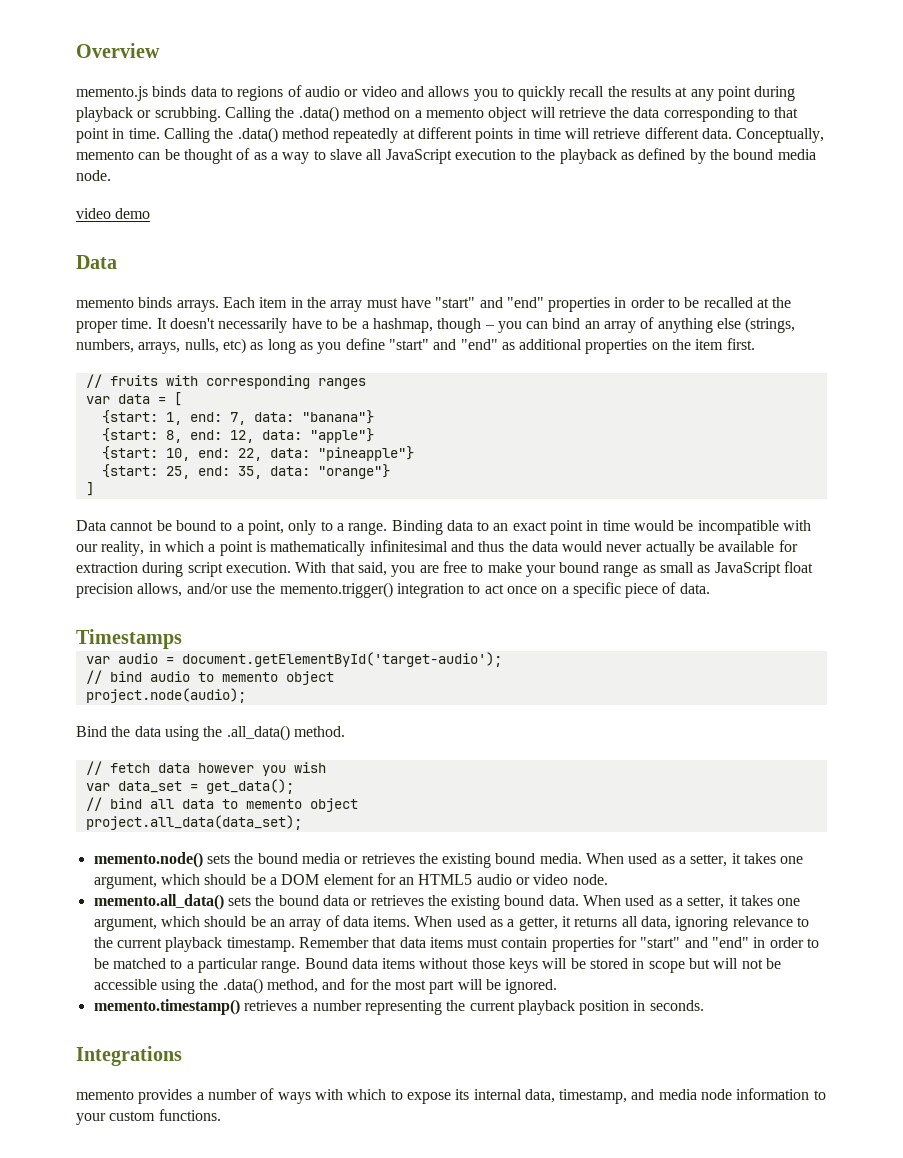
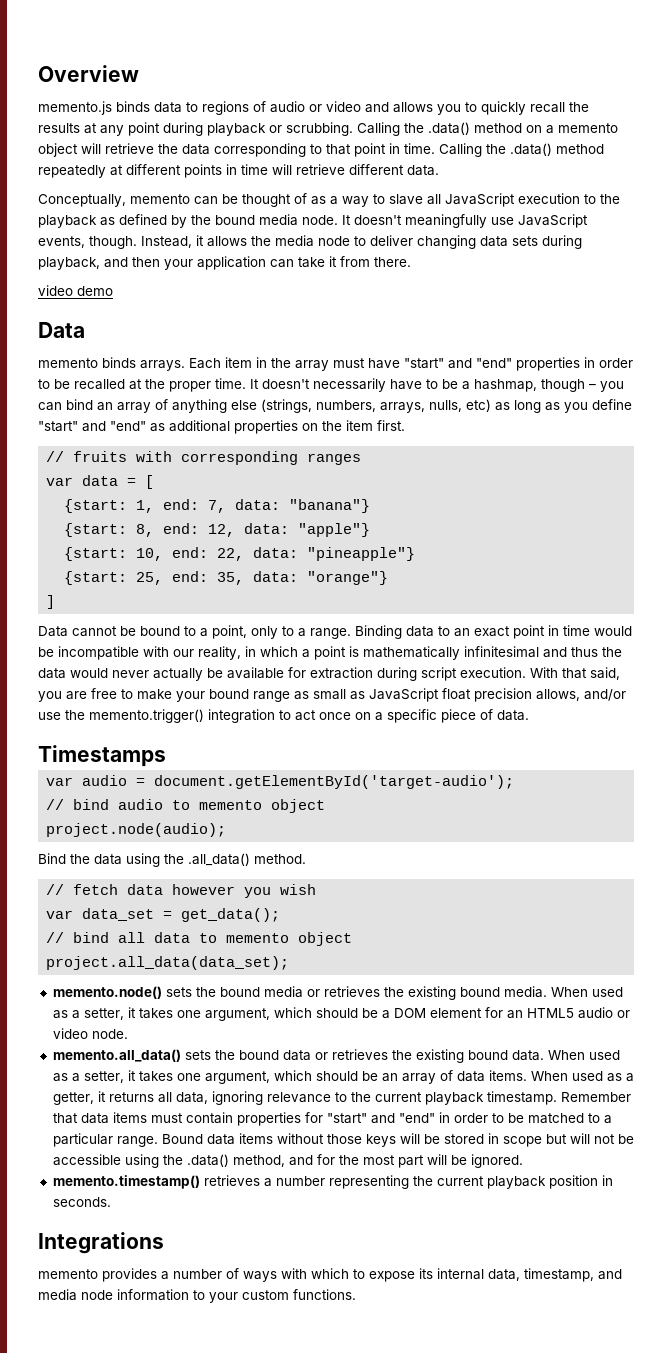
(733, 133) none -> (439, 170) //
(111, 175) none -> [342,214,588,228] [38,235,582,249] [38,256,411,270] It doesn't meaningfully use JavaScript events, though. Instead, it allows the media node to deliver changing data sets during playback, and then your application can take it from there.

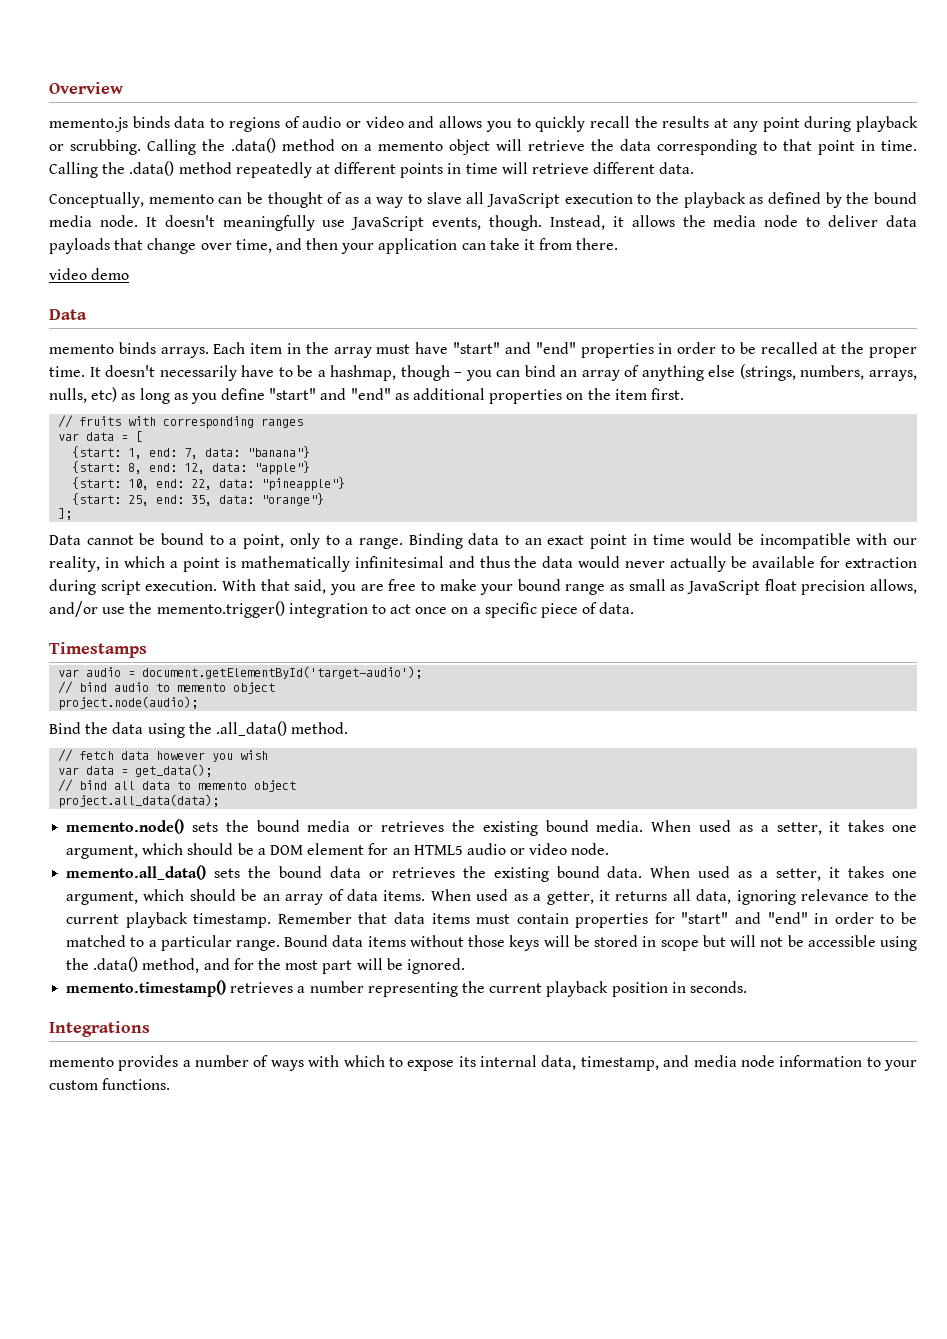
[417,235,582,249] [38,257,100,270] changing data sets during playback, -> [885,215,917,227] [49,238,272,254] data payloads that change over time,
[46,595,56,609] ] -> [58,508,73,520] ];
[82,908,155,921] data_set -> [86,766,115,775] data
[46,956,290,970] project.all_data(data_set); -> [58,794,220,808] project.all_data(data);

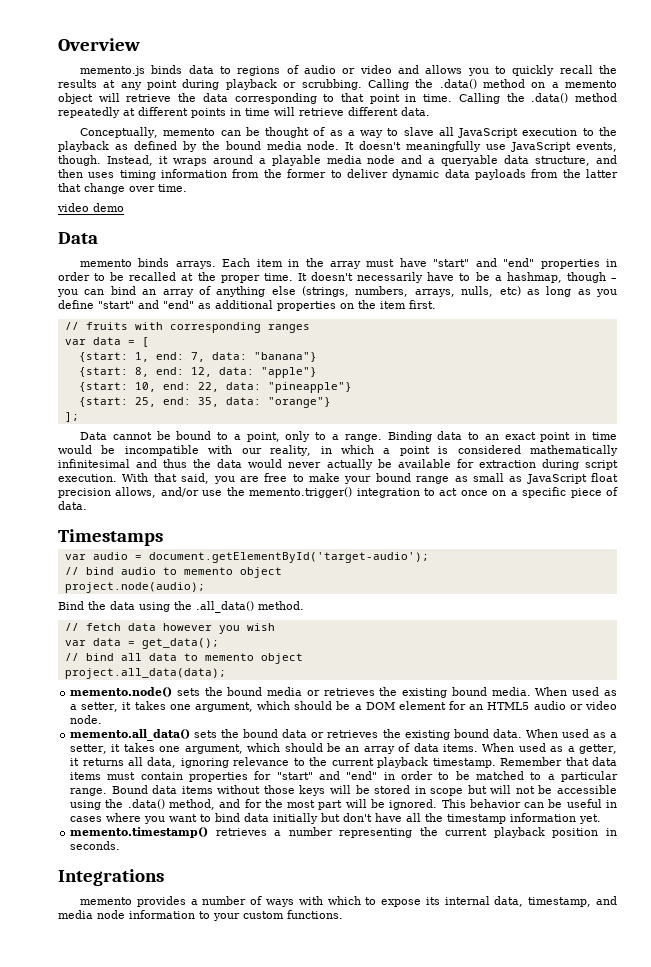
[631,215,799,227] allows the media node -> [172,155,618,166] [58,169,327,180] wraps around a playable media node and a queryable data structure, and then uses timing information from the former
(879, 221) none -> [392,169,440,180] dynamic
[114,238,619,254] that change over time, and then your application can take it from there. -> [531,169,618,178] [58,183,187,194] from the latter that change over time.
(236, 562) none -> [457,445,521,454] considered
(465, 966) none -> [441,799,618,808] [70,813,602,824] This behavior can be useful in cases where you want to bind data initially but don't have all the timestamp information yet.

